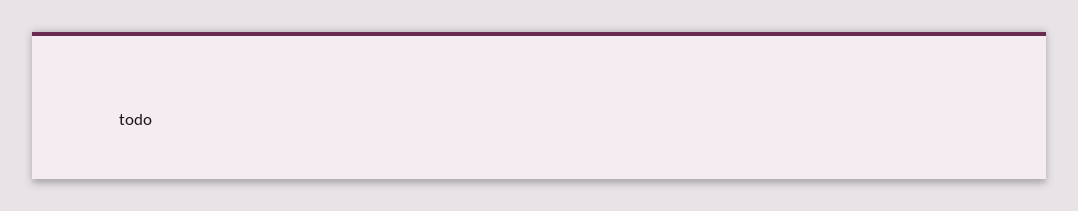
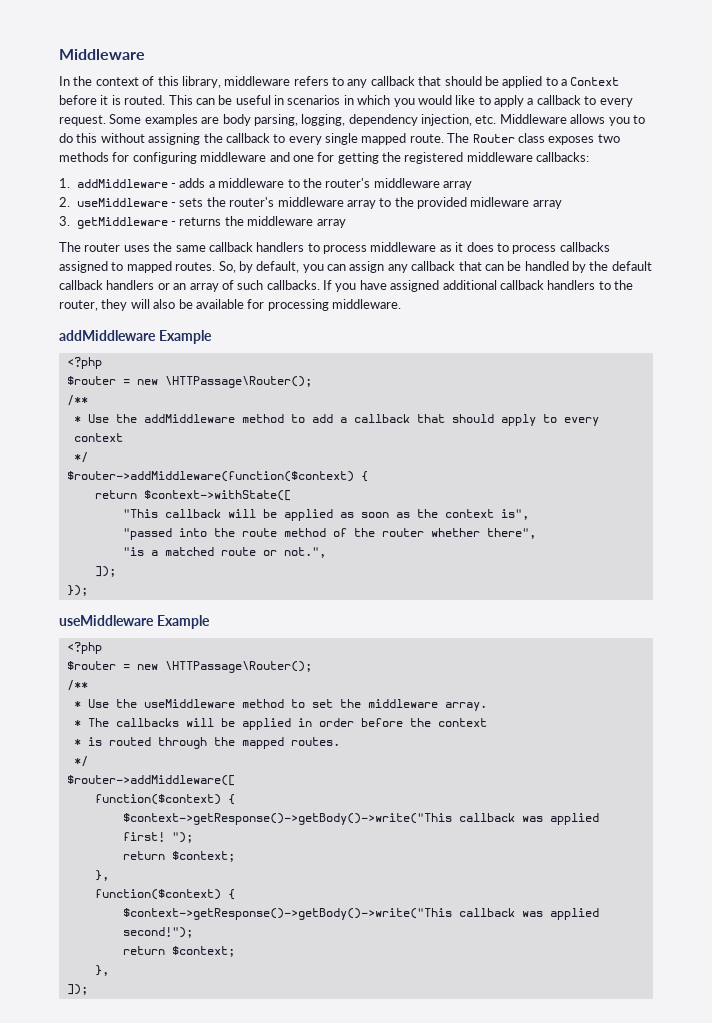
[119,114,152,125] todo -> [59,49,145,60] [59,76,620,88] [59,95,633,107] [59,114,645,126] [59,133,620,145] [59,152,590,164] [59,178,473,190] [59,197,562,209] [59,216,346,229] [59,242,610,254] [59,261,652,273] [59,280,633,292] [59,299,401,311] [59,330,212,344] [66,357,102,369] [66,376,312,388] [66,395,88,406] [73,414,599,426] [73,433,123,442] [73,452,88,463] [66,471,368,482] [94,490,291,501] [122,509,529,521] [122,528,536,540] [122,547,326,558] [94,566,116,577] [66,585,88,596] [59,615,210,629] [66,642,102,654] [66,661,312,673] [66,680,88,691] [73,699,487,711] [73,718,487,730] [73,737,340,749] [73,756,88,767] [66,775,235,786] [94,794,235,805] [122,813,599,825] [122,832,193,843] [122,851,235,862] [94,870,109,881] [94,889,235,900] [122,908,599,920] [122,927,193,938] [122,946,235,957] [94,965,109,976] [66,984,88,995] Middleware // In the context of this library, middleware refers to any callback that should be applied to a Context before it is routed. This can be useful in scenarios in which you would like to apply a callback to every request. Some examples are body parsing, logging, dependency injection, etc. Middleware allows you to do this without assigning the callback to every single mapped route. The Router class exposes two methods for configuring middleware and one for getting the registered middleware callbacks: // 1. addMiddleware - adds a middleware to the router's middleware array // 2. useMiddleware - sets the router's middleware array to the provided midleware array // 3. getMiddleware - returns the middleware array // The router uses the same callback handlers to process middleware as it does to process callbacks assigned to mapped routes. So, by default, you can assign any callback that can be handled by the default callback handlers or an array of such callbacks. If you have assigned additional callback handlers to the router, they will also be available for processing middleware. // addMiddleware Example // <?php // $router = new \HTTPassage\Router(); // /** // * Use the addMiddleware method to add a callback that should apply to every context // */ // $router->addMiddleware(function($context) { // return $context->withState([ // "This callback will be applied as soon as the context is", // "passed into the route method of the router whether there", // "is a matched route or not.", // ]); // }); // useMiddleware Example // <?php // $router = new \HTTPassage\Router(); // /** // * Use the useMiddleware method to set the middleware array. // * The callbacks will be applied in order before the context // * is routed through the mapped routes. // */ // $router->addMiddleware([ // function($context) { // $context->getResponse()->getBody()->write("This callback was applied first! "); // return $context; // }, // function($context) { // $context->getResponse()->getBody()->write("This callback was applied second!"); // return $context; // }, // ]);

